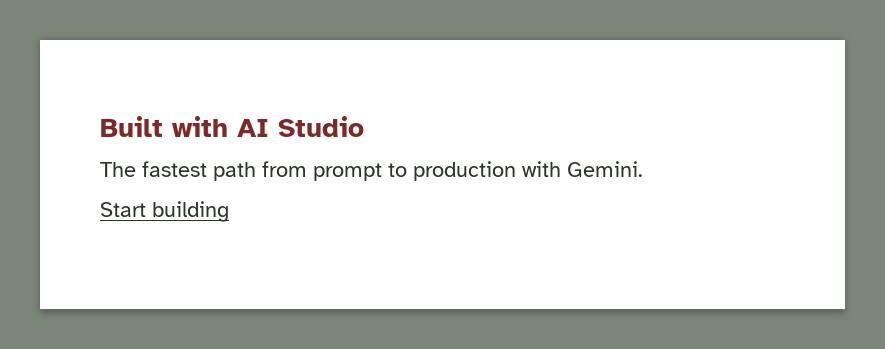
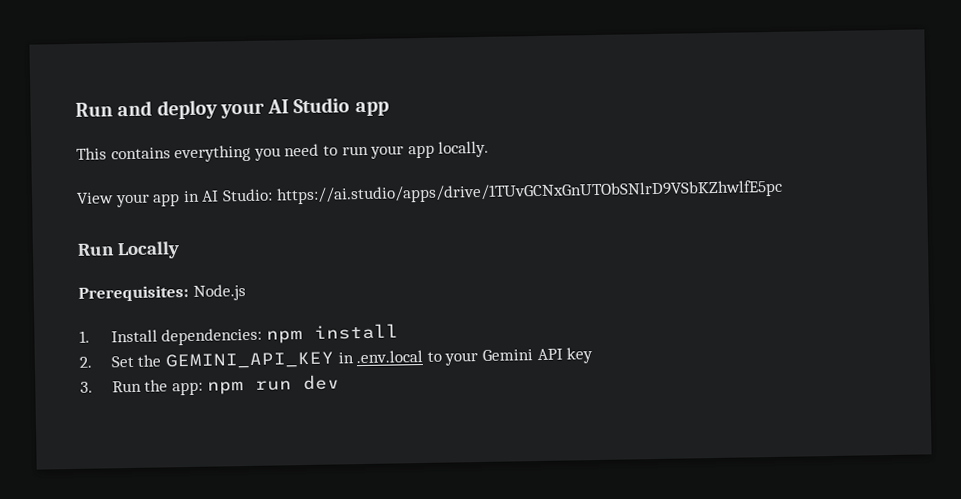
[100,116,364,137] [100,161,643,181] [100,201,229,222] Built with AI Studio // The fastest path from prompt to production with Gemini. // Start building -> [75,97,389,120] [76,140,490,163] [76,179,783,208] [77,241,180,260] [78,284,246,302] [79,323,400,346] [79,347,594,370] [80,374,340,396] Run and deploy your AI Studio app // This contains everything you need to run your app locally. // View your app in AI Studio: https://ai.studio/apps/drive/1TUvGCNxGnUTObSNlrD9VSbKZhwlfE5pc // Run Locally // Prerequisites: Node.js // 1. Install dependencies: npm install // 2. Set the GEMINI_API_KEY in .env.local to your Gemini API key // 3. Run the app: npm run dev

